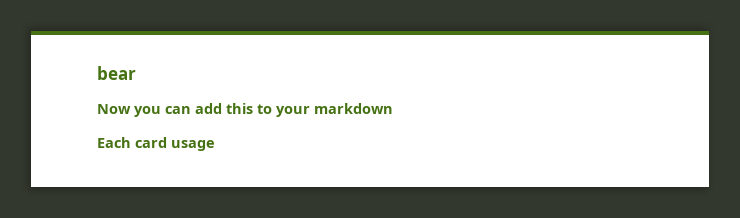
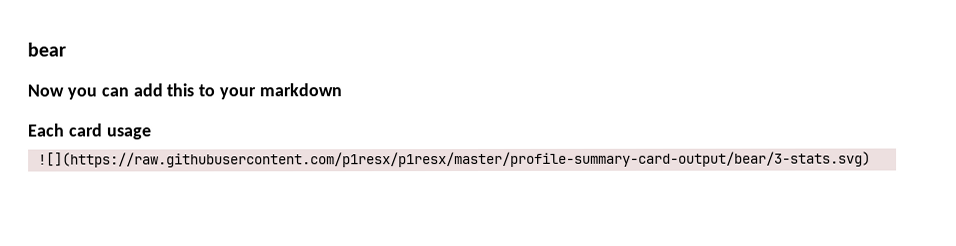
(215, 145) none -> [37,151,871,168] // ![](https://raw.githubusercontent.com/p1resx/p1resx/master/profile-summary-card-output/bear/3-stats.svg)

